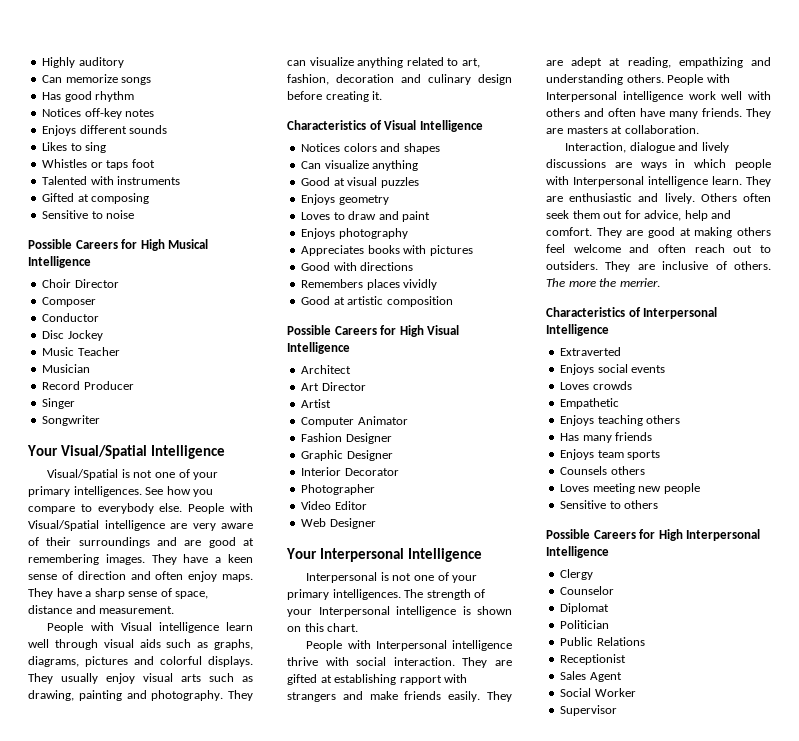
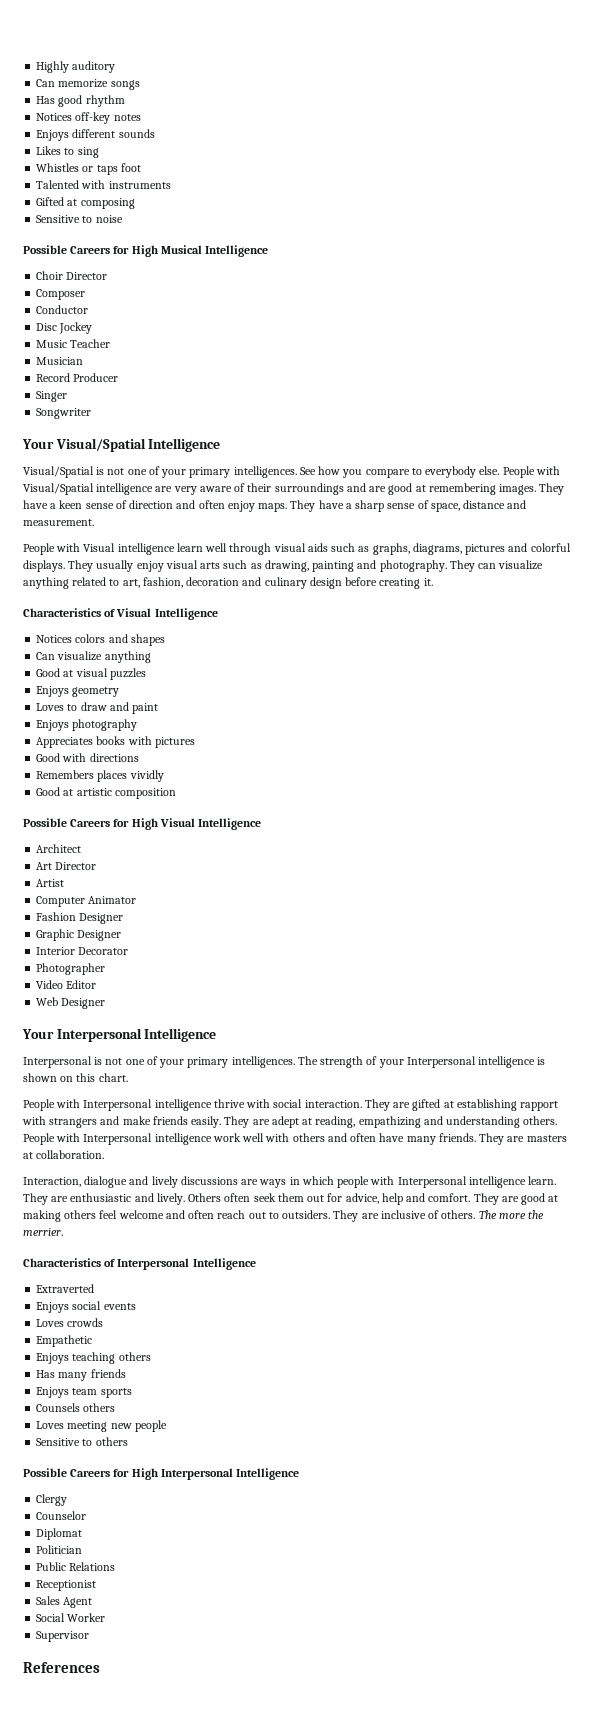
(618, 710) none -> [23,1662,100,1673] // References

